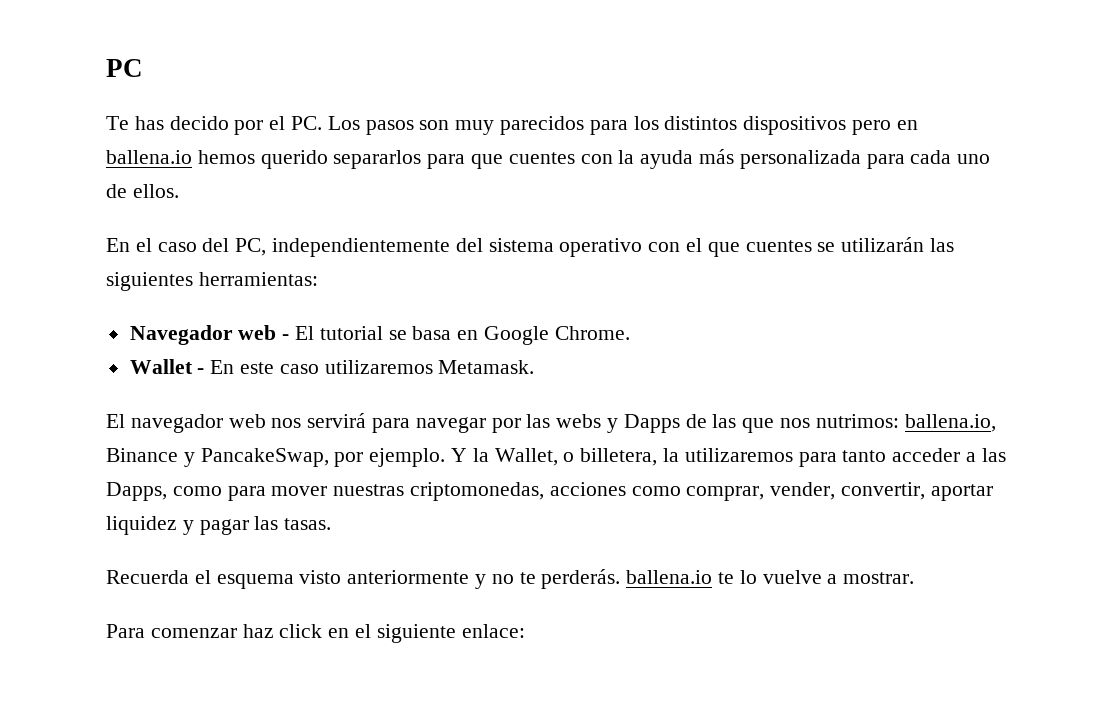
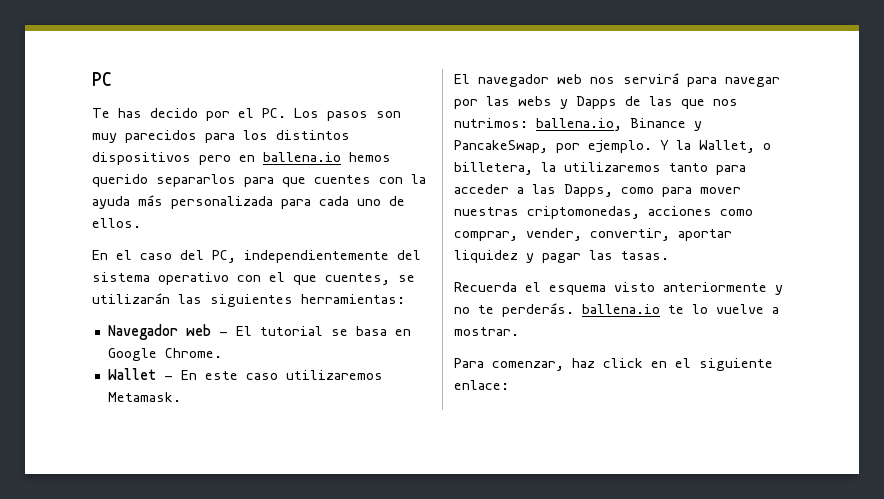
[745,240,812,252] cuentes -> [325,273,390,285] cuentes,
[798,450,887,467] para tanto -> [669,163,746,175] tanto para
[150,628,237,638] comenzar -> [492,361,564,371] comenzar,

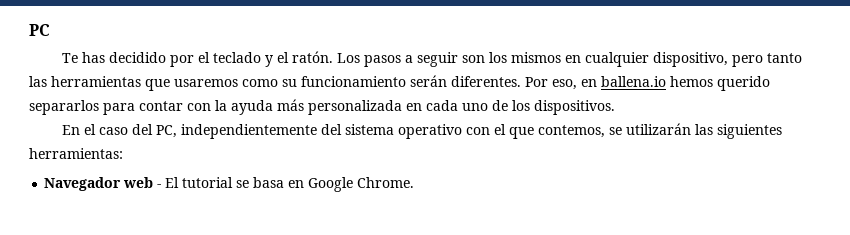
[150,108,198,118] decido -> [109,52,167,63] decidido
[262,108,401,121] [92,130,350,143] [92,152,231,165] PC. Los pasos son muy parecidos para los distintos dispositivos pero -> [213,51,803,67] [29,75,577,91] teclado y el ratón. Los pasos a seguir son los mismos en cualquier dispositivo, pero tanto las herramientas que usaremos como su funcionamiento serán diferentes. Por eso,
[282,175,371,187] que cuentes -> [139,101,183,111] contar
[281,199,311,209] para -> [406,103,422,111] en
[92,218,141,228] ellos. -> [512,100,615,115] los dispositivos.
[325,273,390,285] cuentes, -> [538,125,606,138] contemos,
[107,368,383,380] [107,392,181,402] [454,73,780,87] [454,96,738,109] [454,118,702,131] [454,140,771,153] [454,162,746,175] [454,184,741,197] [454,206,753,219] [454,228,732,241] [454,250,669,263] [454,282,783,295] [454,303,779,317] [454,327,519,336] [454,358,773,371] [454,380,509,390] // Wallet - En este caso utilizaremos Metamask. // El navegador web nos servirá para navegar por las webs y Dapps de las que nos nutrimos: ballena.io, Binance y PancakeSwap, por ejemplo. Y la Wallet, o billetera, la utilizaremos tanto para acceder a las Dapps, como para mover nuestras criptomonedas, acciones como comprar, vender, convertir, aportar liquidez y pagar las tasas. // Recuerda el esquema visto anteriormente y no te perderás. ballena.io te lo vuelve a mostrar. // Para comenzar, haz click en el siguiente enlace: -> (415, 182) none

